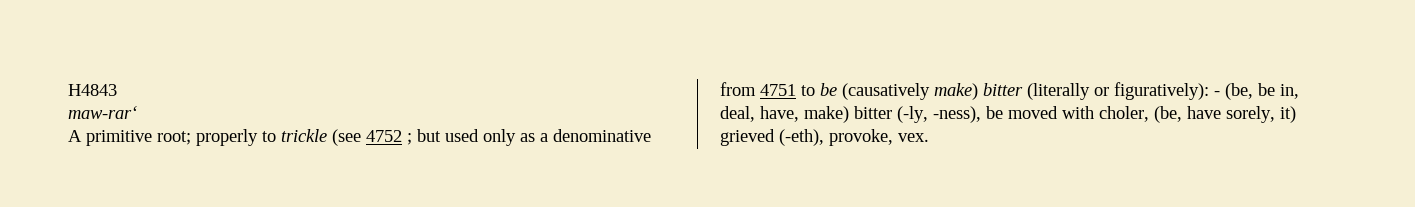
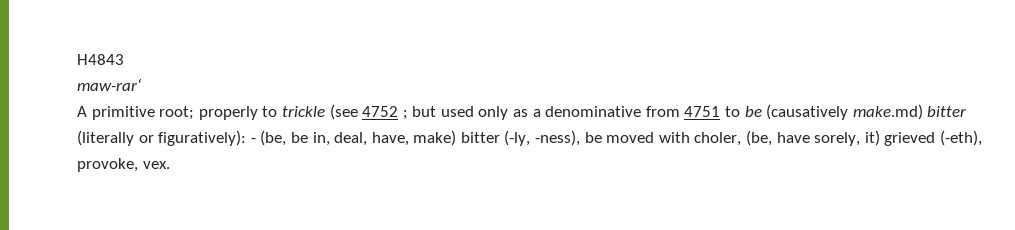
[934,83,978,100] make) -> [852,104,923,120] make.md)

